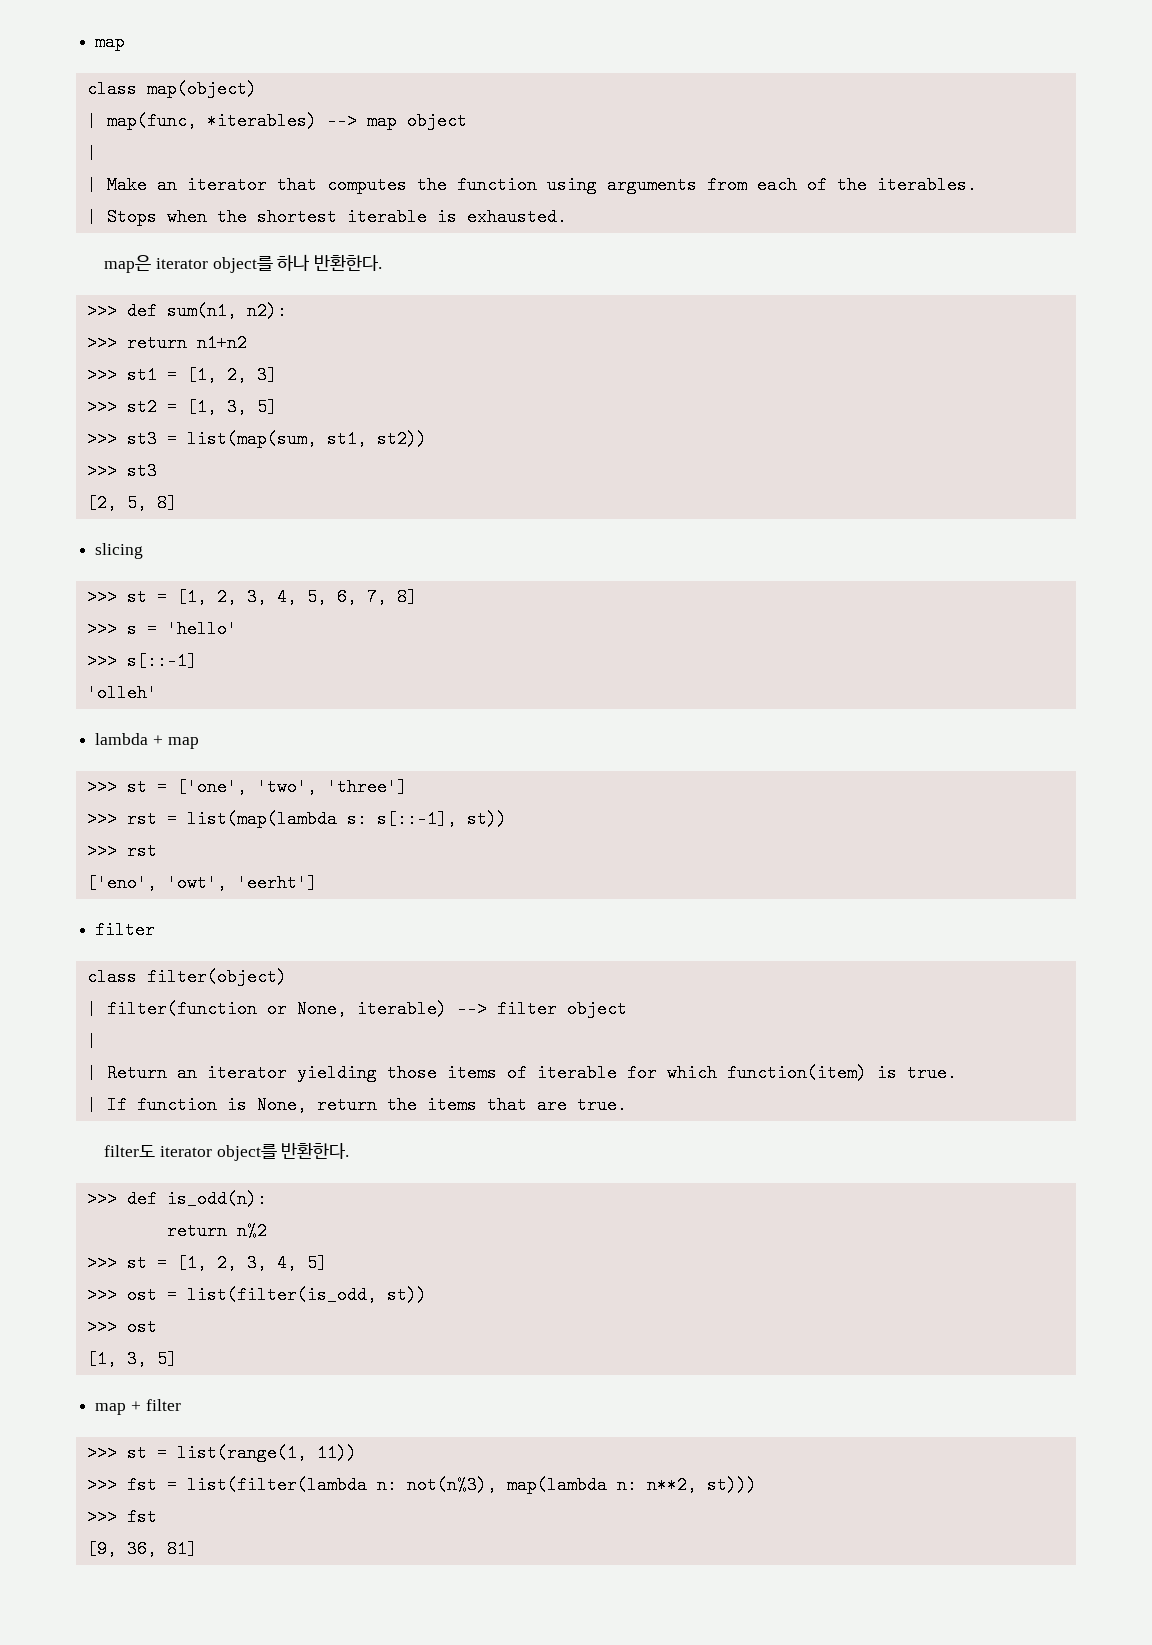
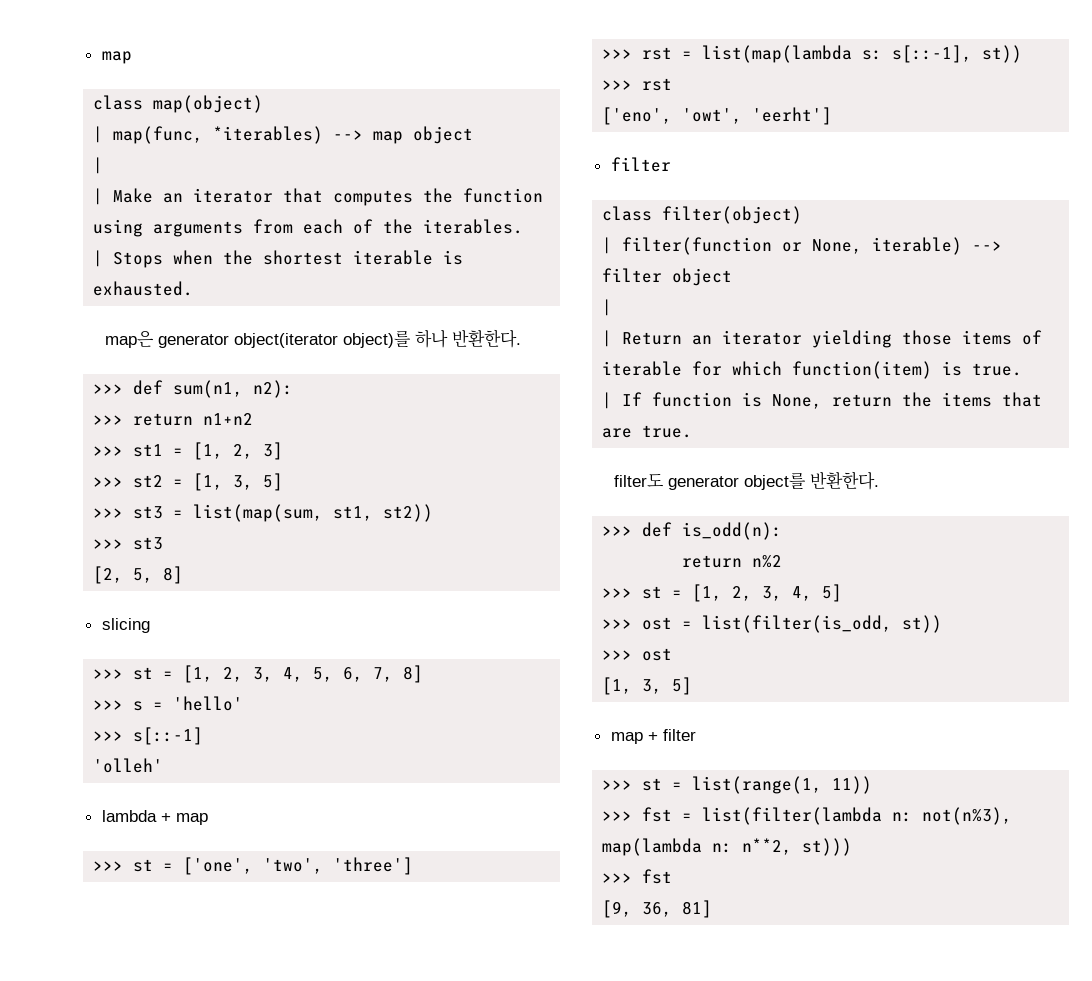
[155,256,273,273] iterator object를 -> [157,331,411,348] generator object(iterator object)를
[159,1146,212,1157] iterator -> [667,476,739,490] generator

